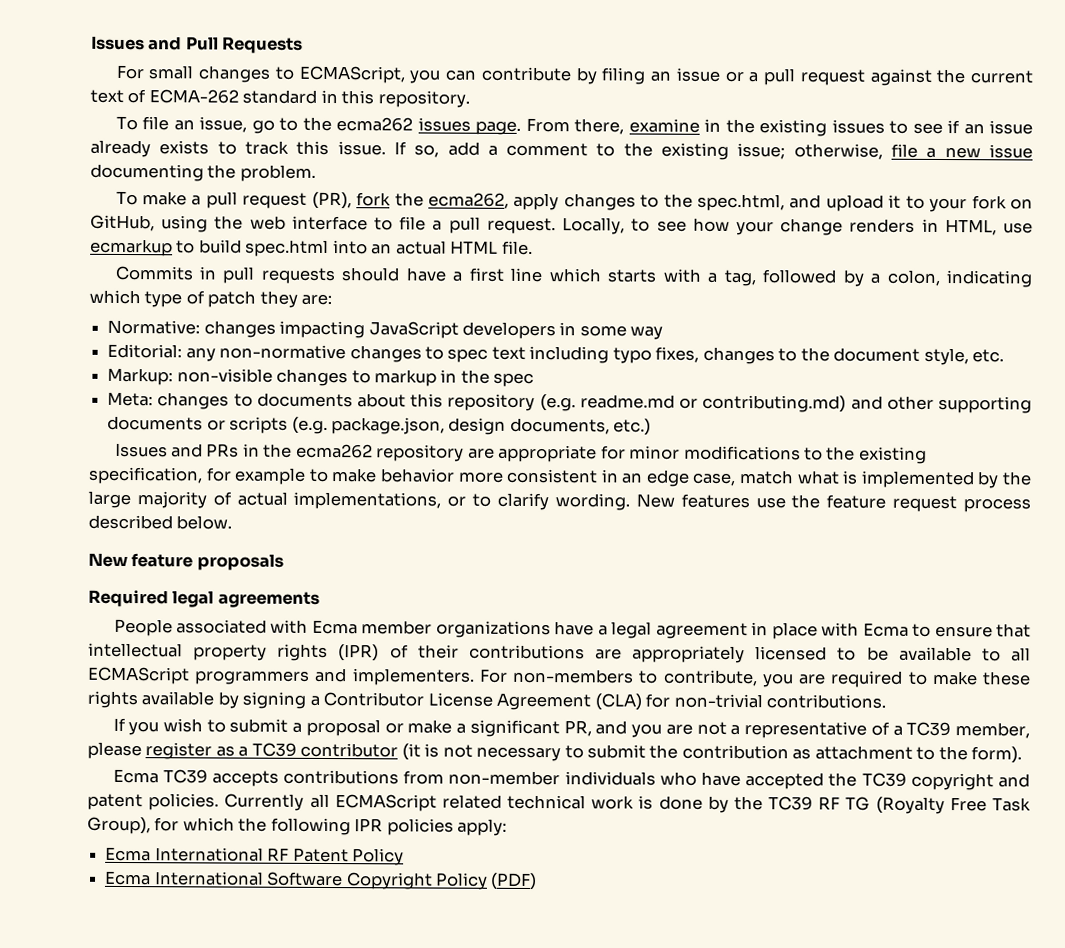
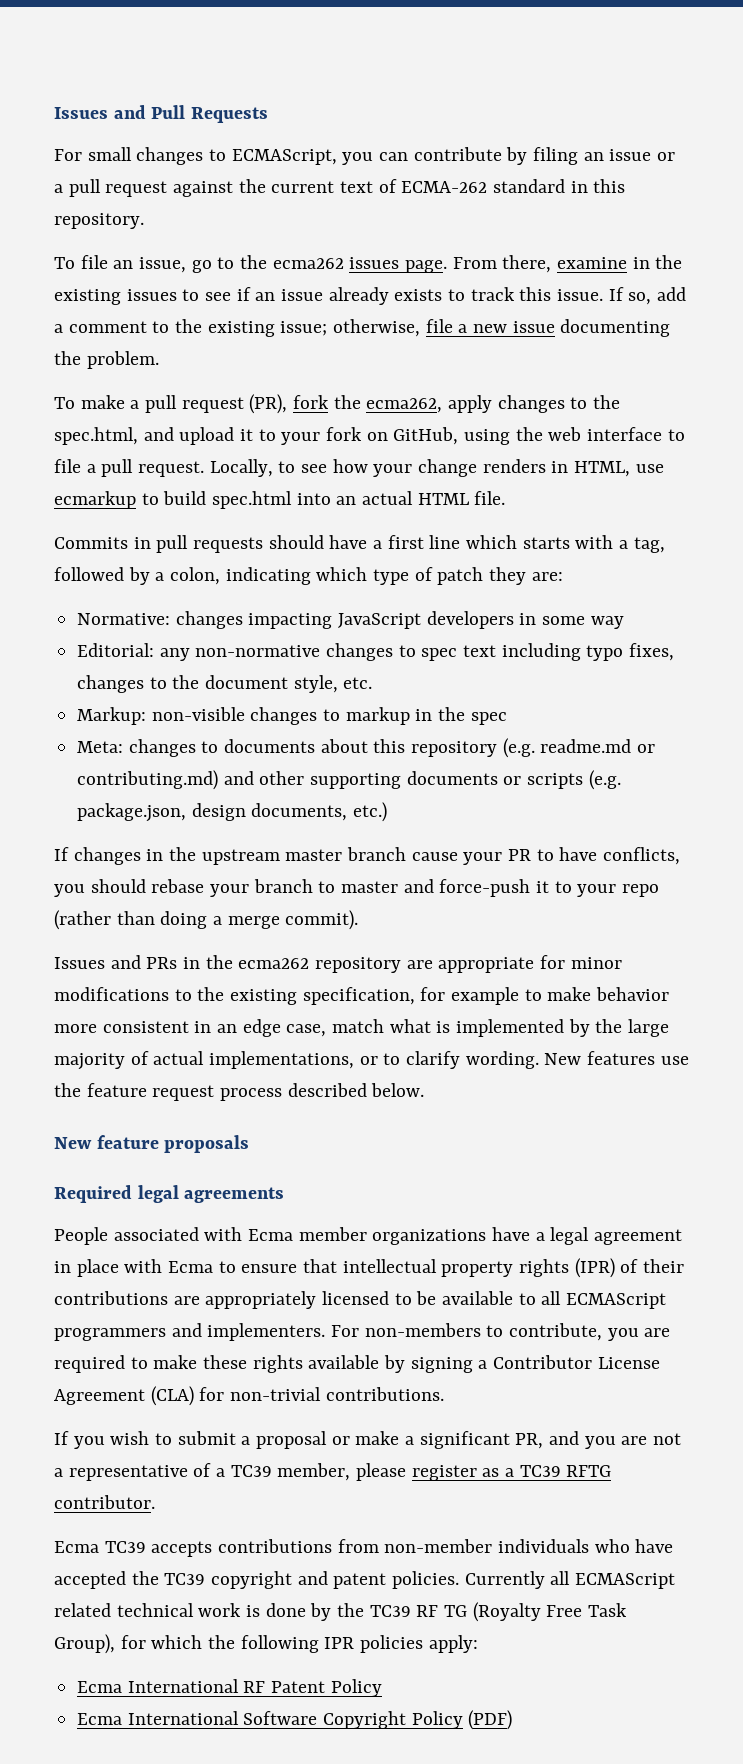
(652, 427) none -> [54,847,681,865] [54,879,660,897] [54,910,359,930] // If changes in the upstream master branch cause your PR to have conflicts, you should rebase your branch to master and force-push it to your repo (rather than doing a merge commit).
[300,742,1023,764] contributor (it is not necessary to submit the contribution as attachment to the form). -> [566,1465,612,1477] [54,1495,155,1509] RFTG contributor.

